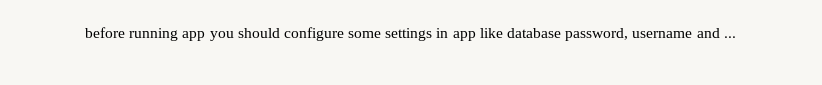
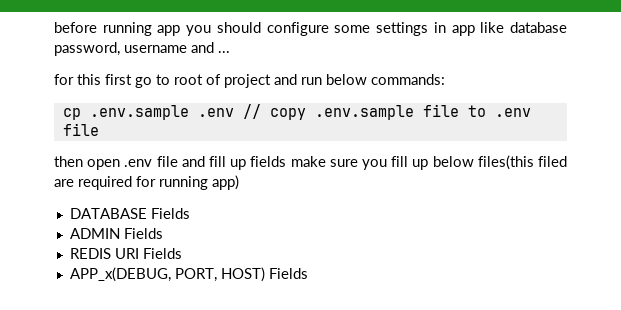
(736, 37) none -> [54,74,445,88] [62,104,531,120] [62,123,99,136] [54,155,567,170] [54,175,239,190] [69,208,190,219] [69,228,163,239] [69,248,182,259] [69,267,308,282] // for this first go to root of project and run below commands: // cp .env.sample .env // copy .env.sample file to .env file // then open .env file and fill up fields make sure you fill up below files(this filed are required for running app) // DATABASE Fields // ADMIN Fields // REDIS URI Fields // APP_x(DEBUG, PORT, HOST) Fields

